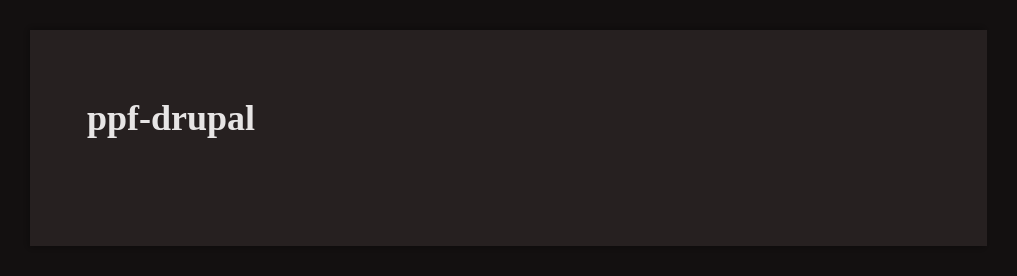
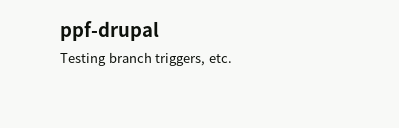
(255, 121) none -> [60,52,232,66] // Testing branch triggers, etc.

